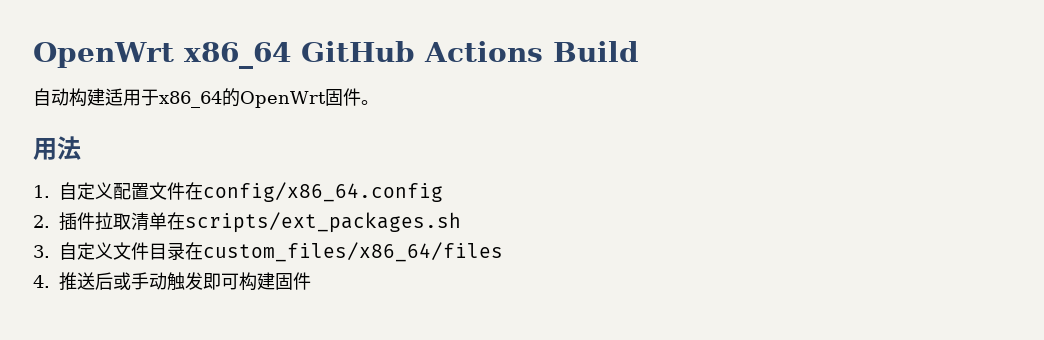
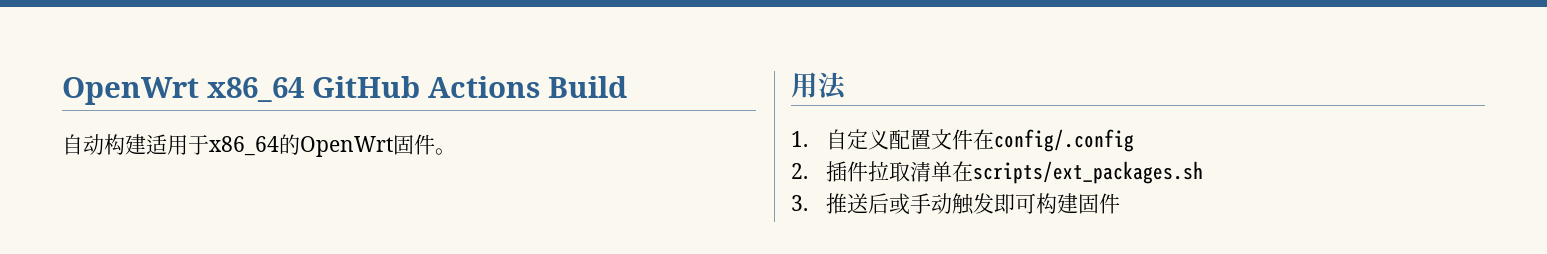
[203,182,443,202] config/x86_64.config -> [994,129,1135,152] config/.config
[59,242,503,262] [33,275,50,288] 自定义文件目录在custom_files/x86_64/files // 4. -> (808, 203) none

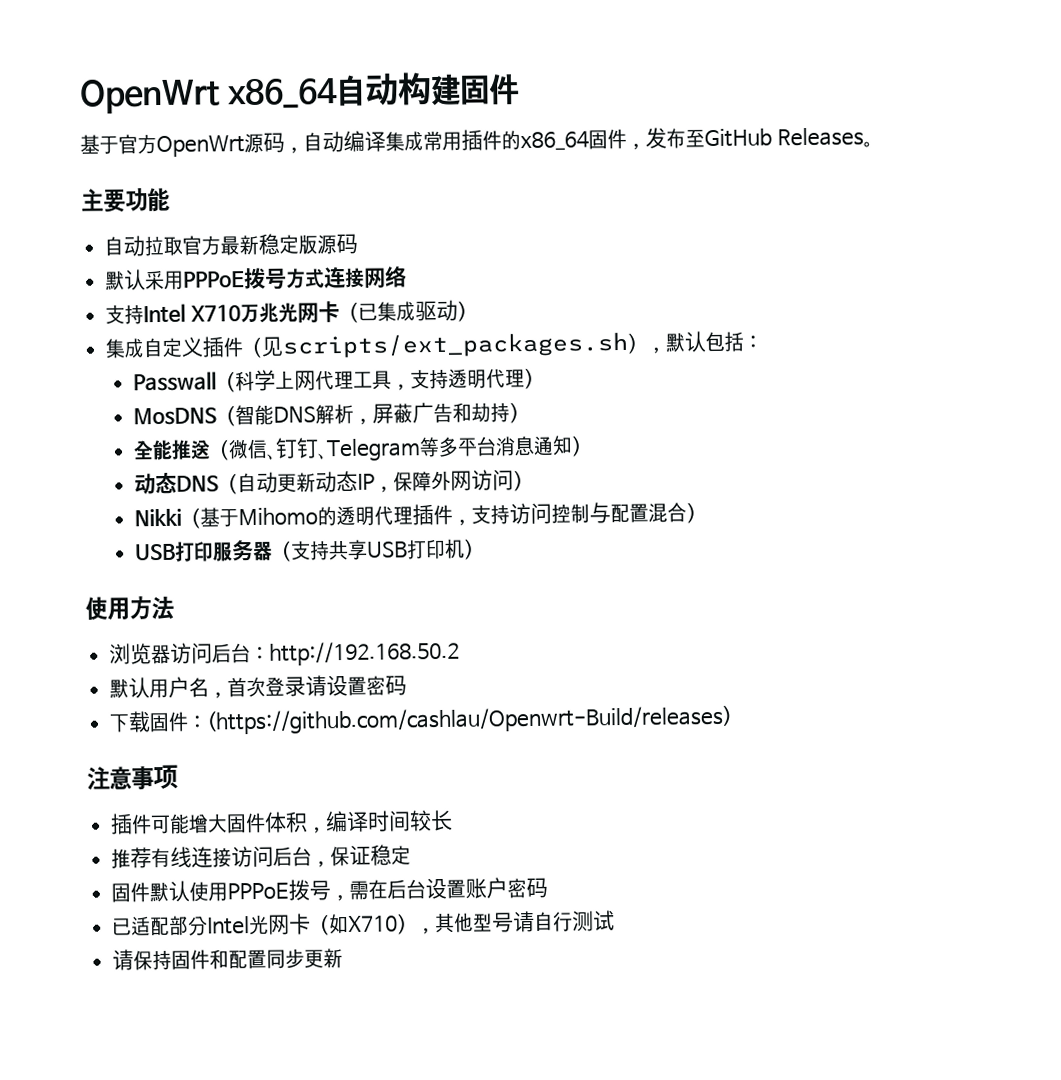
[312,76,627,98] [62,134,456,157] [791,72,847,100] [791,129,1135,152] [791,161,1204,184] [791,193,1121,215] GitHub Actions Build // 自动构建适用于x86_64的OpenWrt固件。 // 用法 // 1.自定义配置文件在config/.config // 2.插件拉取清单在scripts/ext_packages.sh // 3.推送后或手动触发即可构建固件 -> [334,72,519,107] [80,127,873,158] [81,187,170,213] [104,233,359,257] [105,265,408,291] [105,299,477,325] [105,331,764,359] [132,367,544,393] [132,402,529,427] [132,435,592,462] [133,469,533,495] [133,502,706,529] [134,538,484,562] [85,595,174,621] [109,640,461,666] [109,674,408,699] [109,705,734,735] [87,764,179,791] [110,809,454,835] [111,844,412,869] [111,877,549,903] [112,910,616,937] [112,948,344,971] 自动构建固件 // 基于官方OpenWrt源码，自动编译集成常用插件的x86_64固件，发布至GitHub Releases。 // 主要功能 // 自动拉取官方最新稳定版源码 // 默认采用PPPoE拨号方式连接网络 // 支持Intel X710万兆光网卡（已集成驱动） // 集成自定义插件（见scripts/ext_packages.sh），默认包括： // Passwall（科学上网代理工具，支持透明代理） // MosDNS（智能DNS解析，屏蔽广告和劫持） // 全能推送（微信、钉钉、Telegram等多平台消息通知） // 动态DNS（自动更新动态IP，保障外网访问） // Nikki（基于Mihomo的透明代理插件，支持访问控制与配置混合） // USB打印服务器（支持共享USB打印机） // 使用方法 // 浏览器访问后台：http://192.168.50.2 // 默认用户名，首次登录请设置密码 // 下载固件：(https://github.com/cashlau/Openwrt-Build/releases) // 注意事项 // 插件可能增大固件体积，编译时间较长 // 推荐有线连接访问后台，保证稳定 // 固件默认使用PPPoE拨号，需在后台设置账户密码 // 已适配部分Intel光网卡（如X710），其他型号请自行测试 // 请保持固件和配置同步更新

